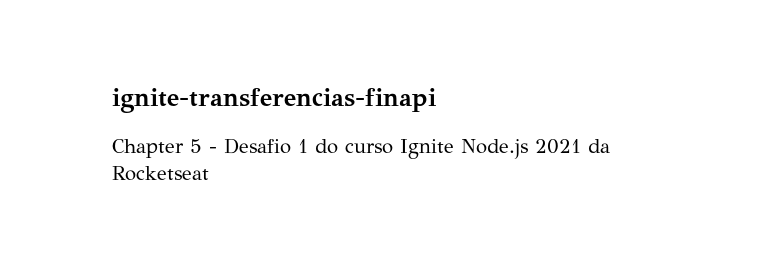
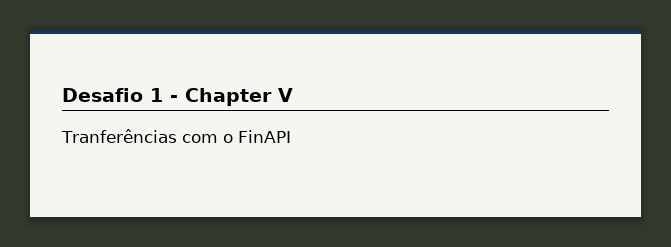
[112,88,436,113] [112,138,610,159] [112,166,209,181] ignite-transferencias-finapi // Chapter 5 - Desafio 1 do curso Ignite Node.js 2021 da Rocketseat -> [62,88,293,106] [61,129,291,143] Desafio 1 - Chapter V // Tranferências com o FinAPI

